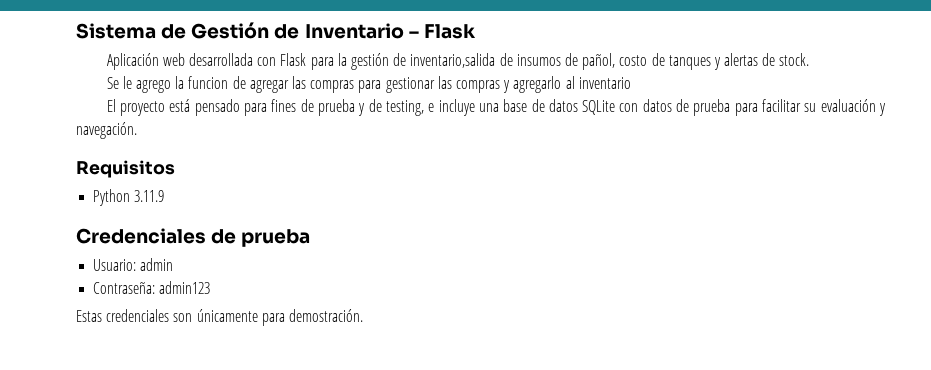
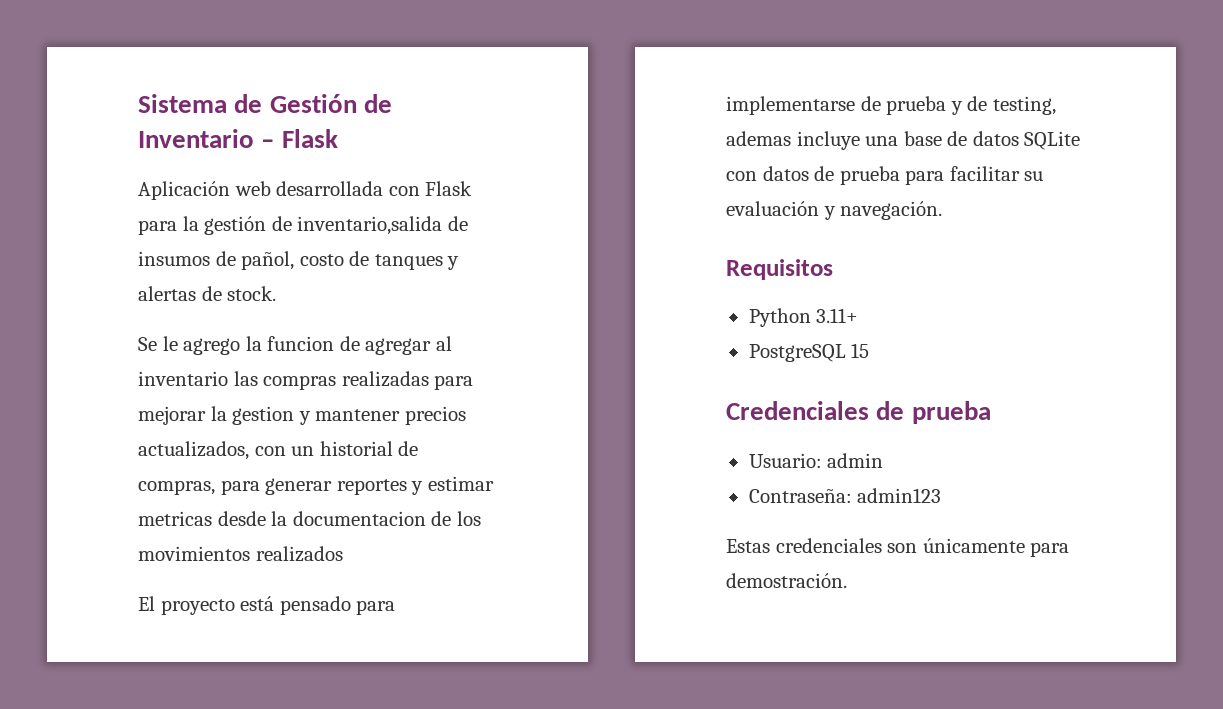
[292,76,631,93] las compras para gestionar las compras y agregarlo al inventario -> [435,336,452,351] [138,371,474,390] [138,406,466,425] [138,441,419,460] [138,476,494,495] [138,511,481,526] [138,546,343,562] al inventario las compras realizadas para mejorar la gestion y mantener precios actualizados, con un historial de compras, para generar reportes y estimar metricas desde la documentacion de los movimientos realizados
[271,99,297,112] fines -> [726,96,855,115] implementarse
[428,103,435,112] e -> [726,131,791,146] ademas
[134,190,165,202] 3.11.9 -> [816,308,859,323] [748,343,870,362] 3.11+ // PostgreSQL 15

